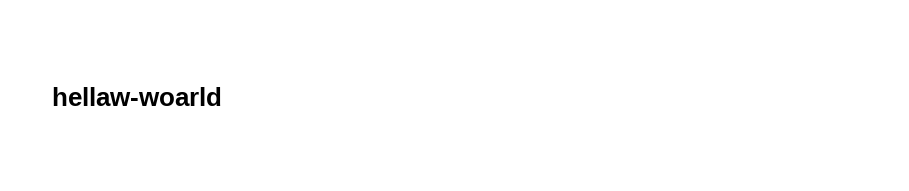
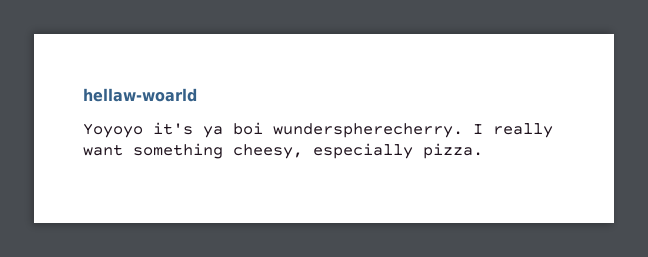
(222, 96) none -> [83,122,553,138] [83,143,483,159] // Yoyoyo it's ya boi wunderspherecherry. I really want something cheesy, especially pizza.

